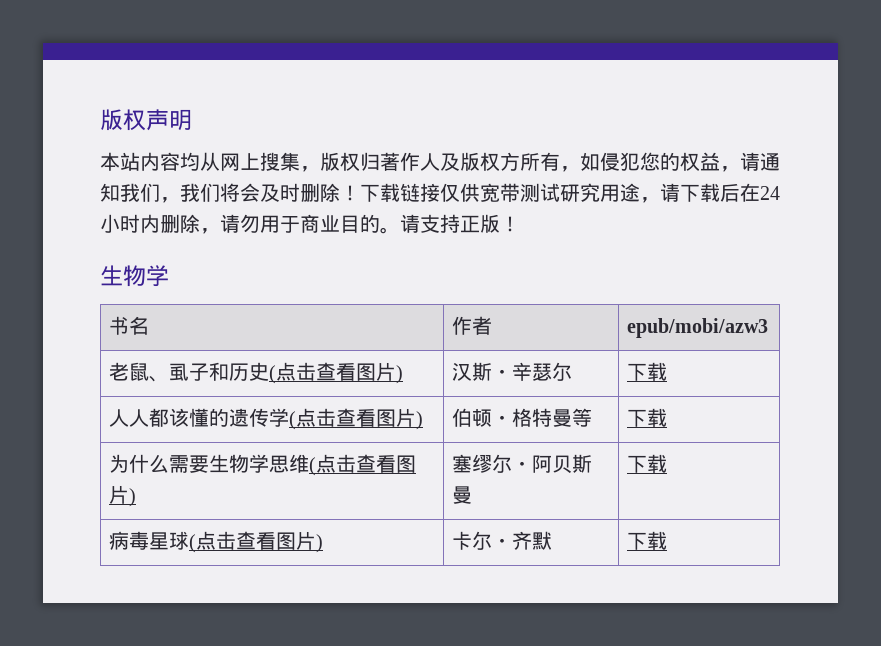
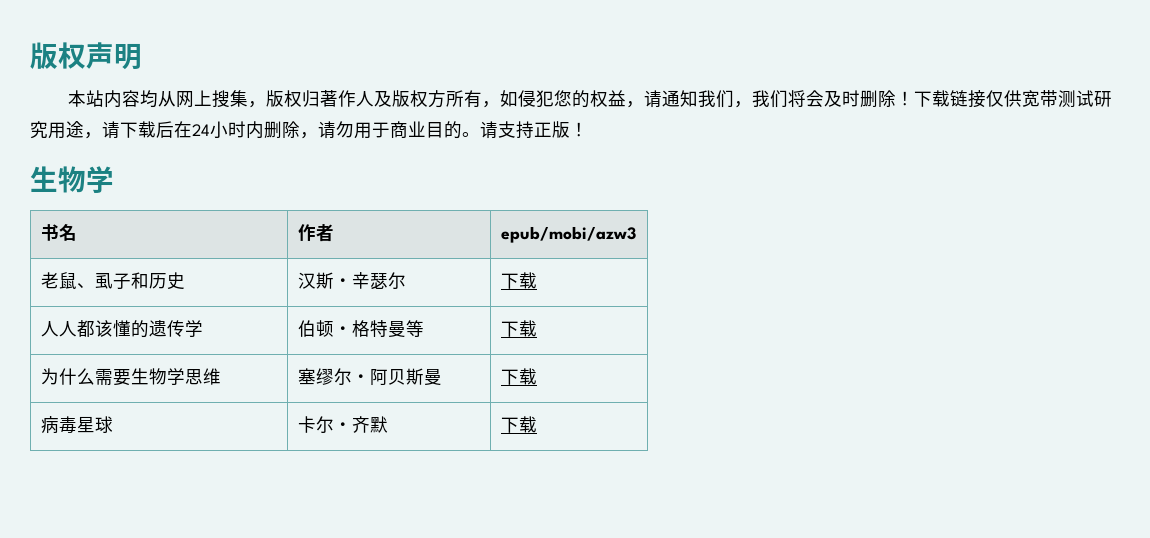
[269,362,404,384] (点击查看图片) -> (185, 281) none
[289,408,424,430] (点击查看图片) -> (203, 328) none
[309,454,417,476] [109,485,137,507] (点击查看图片) -> (221, 376) none
[189,531,324,553] (点击查看图片) -> (113, 424) none

